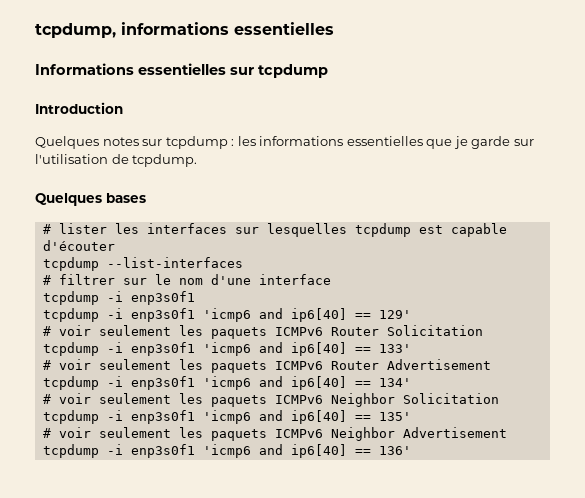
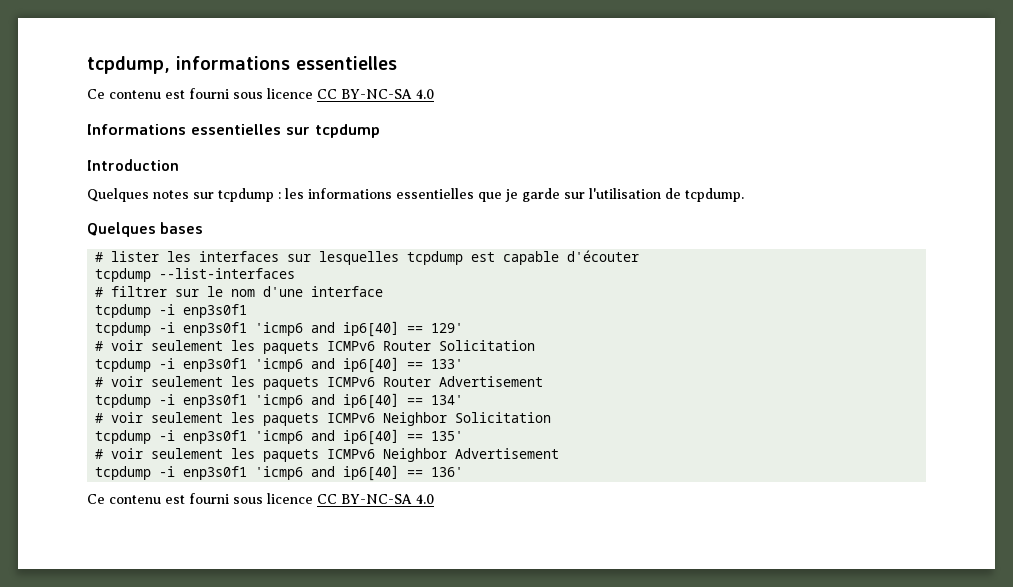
(334, 28) none -> [87,88,434,99] // Ce contenu est fourni sous licence CC BY-NC-SA 4.0
(411, 450) none -> [87,493,434,504] // Ce contenu est fourni sous licence CC BY-NC-SA 4.0

